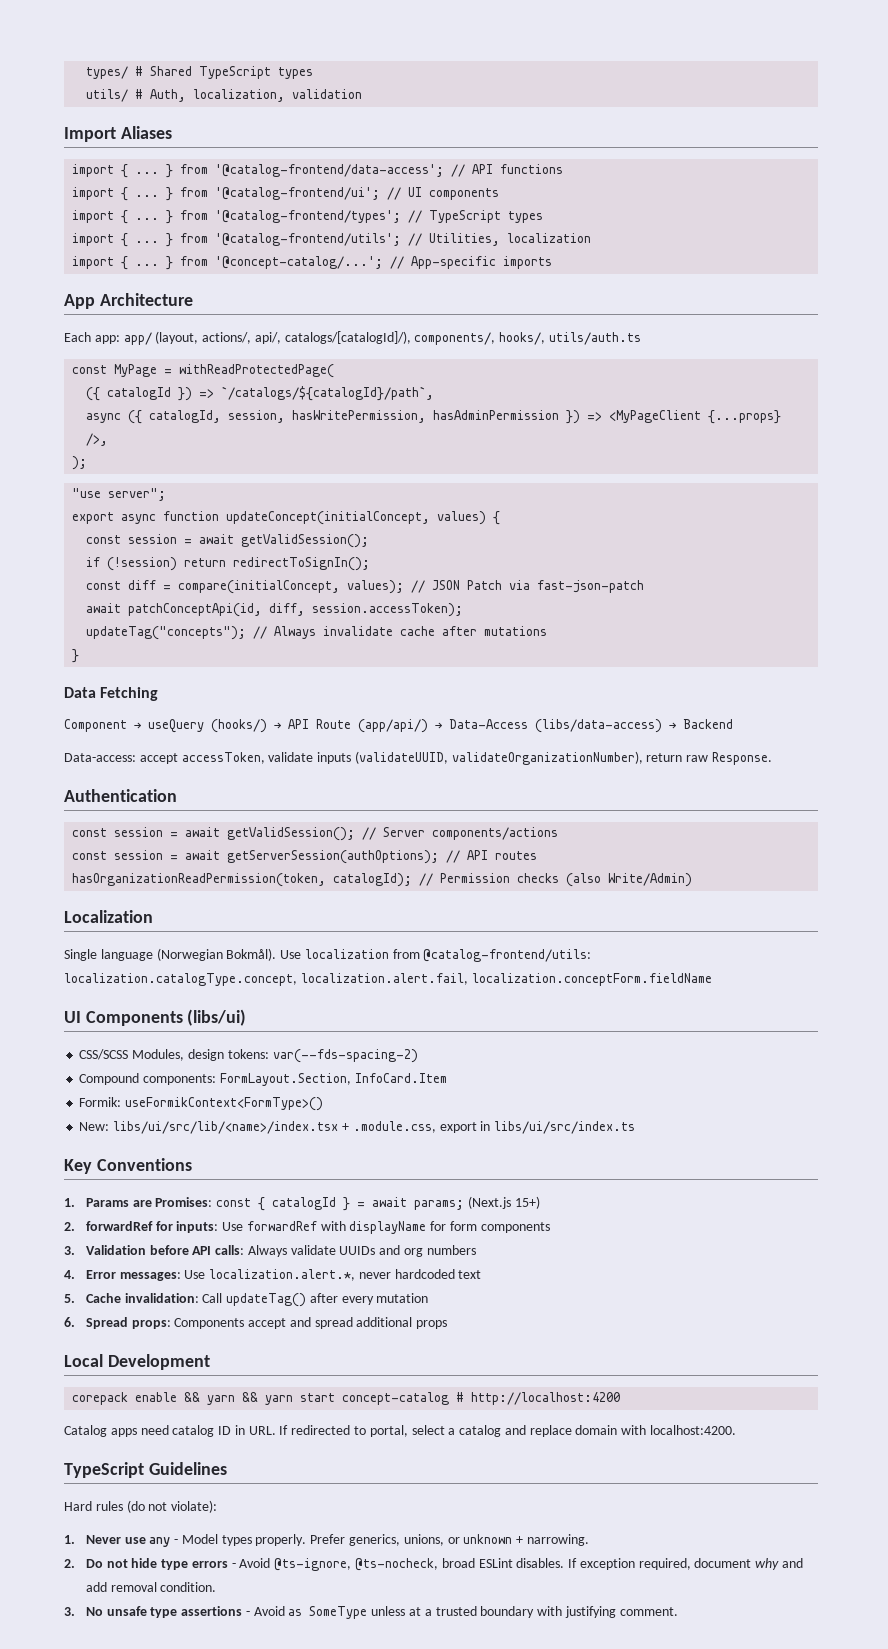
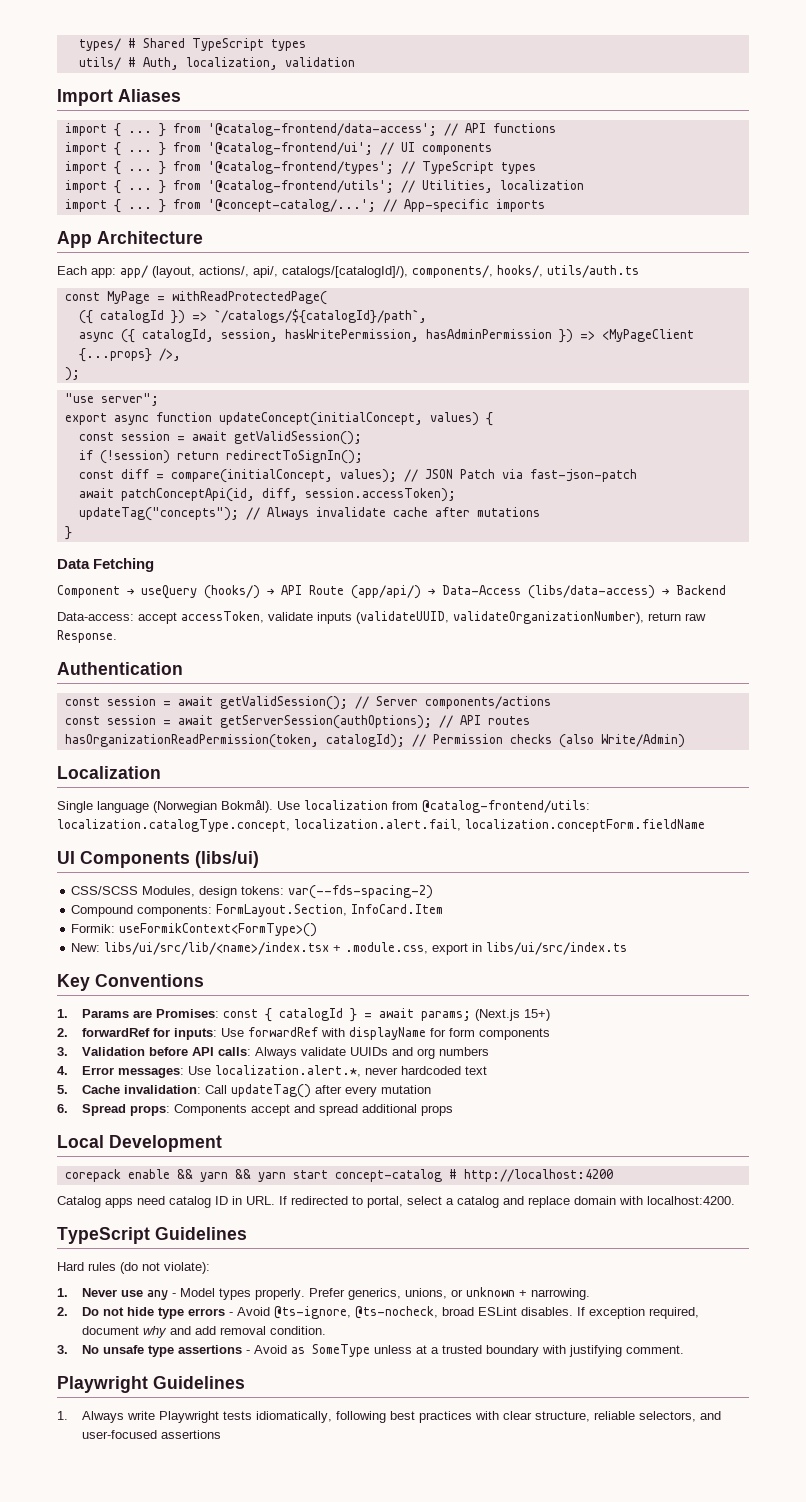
(678, 1611) none -> [57,1376,245,1393] [57,1411,721,1423] [81,1430,221,1439] // Playwright Guidelines // 1. Always write Playwright tests idiomatically, following best practices with clear structure, reliable selectors, and user-focused assertions

